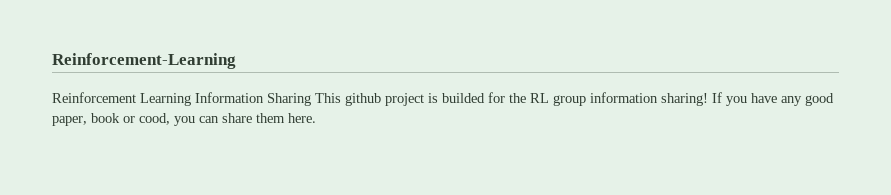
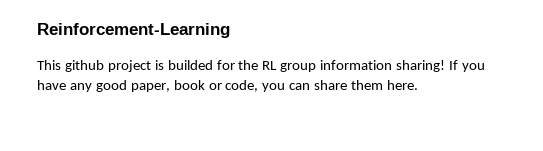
[52,92,311,106] Reinforcement Learning Information Sharing -> (230, 30) none
[139,113,170,125] cood, -> [225,80,259,92] code,

